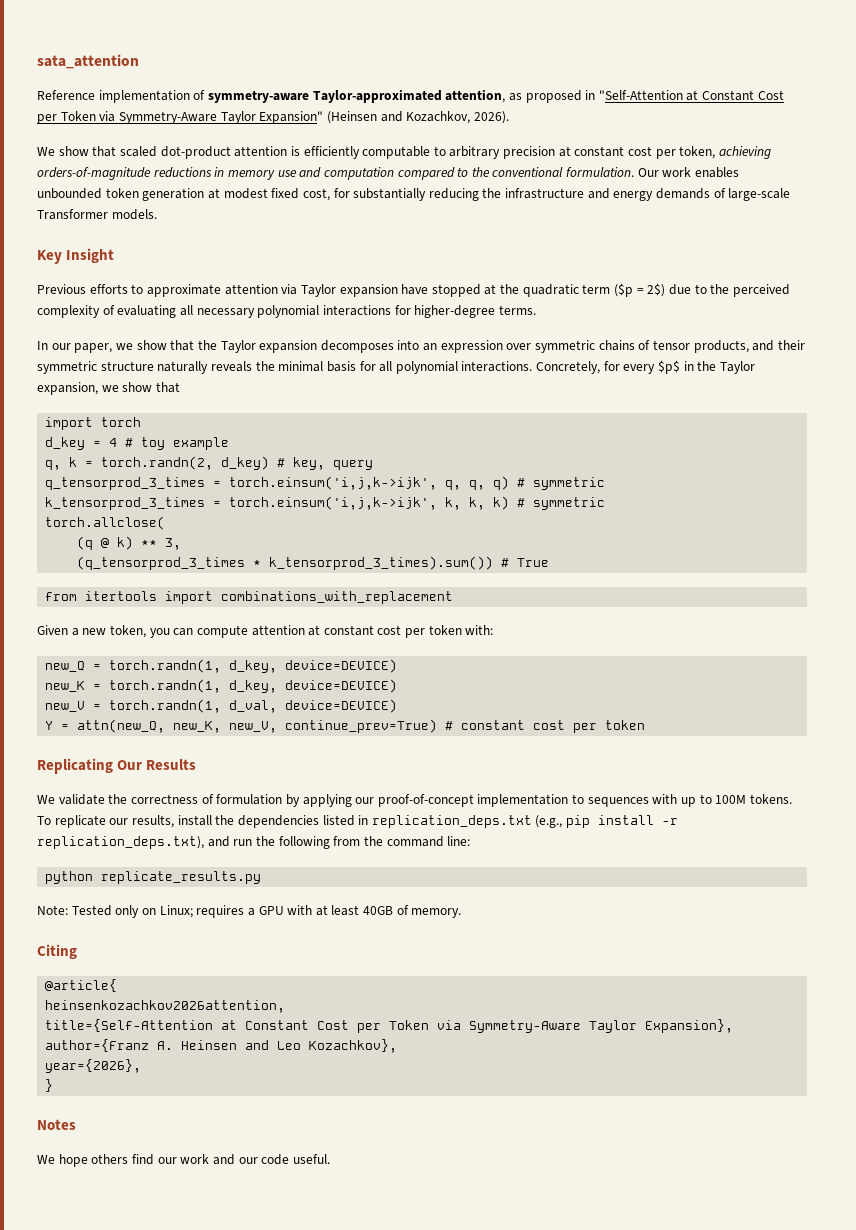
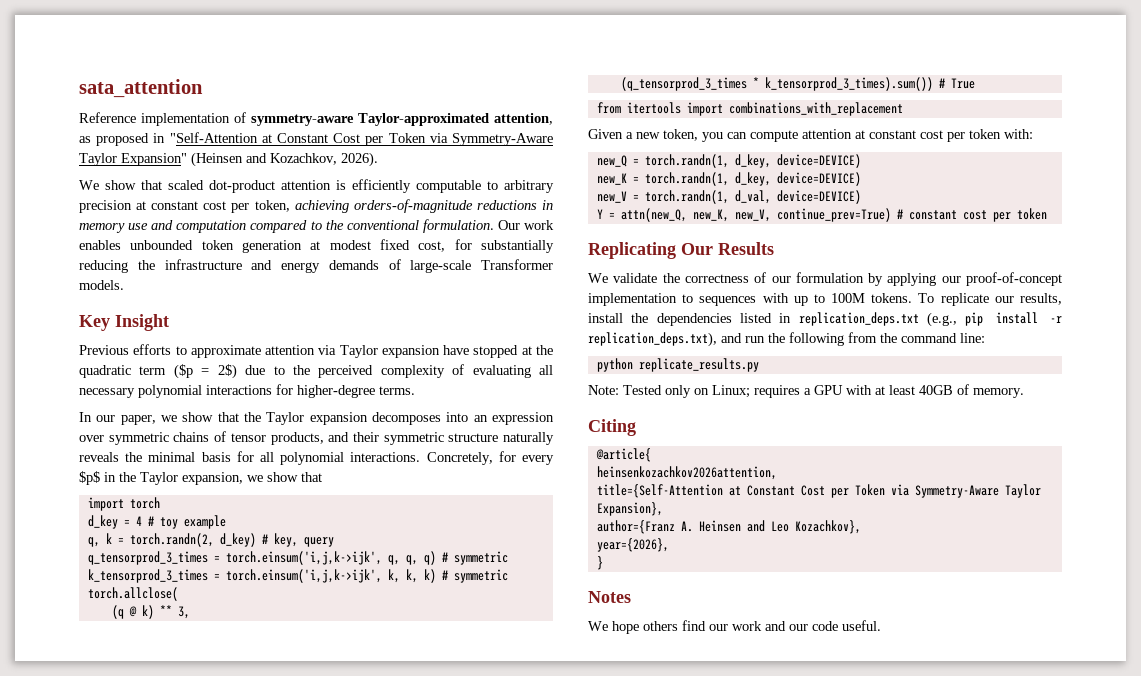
(214, 799) none -> [771,276,791,283] our

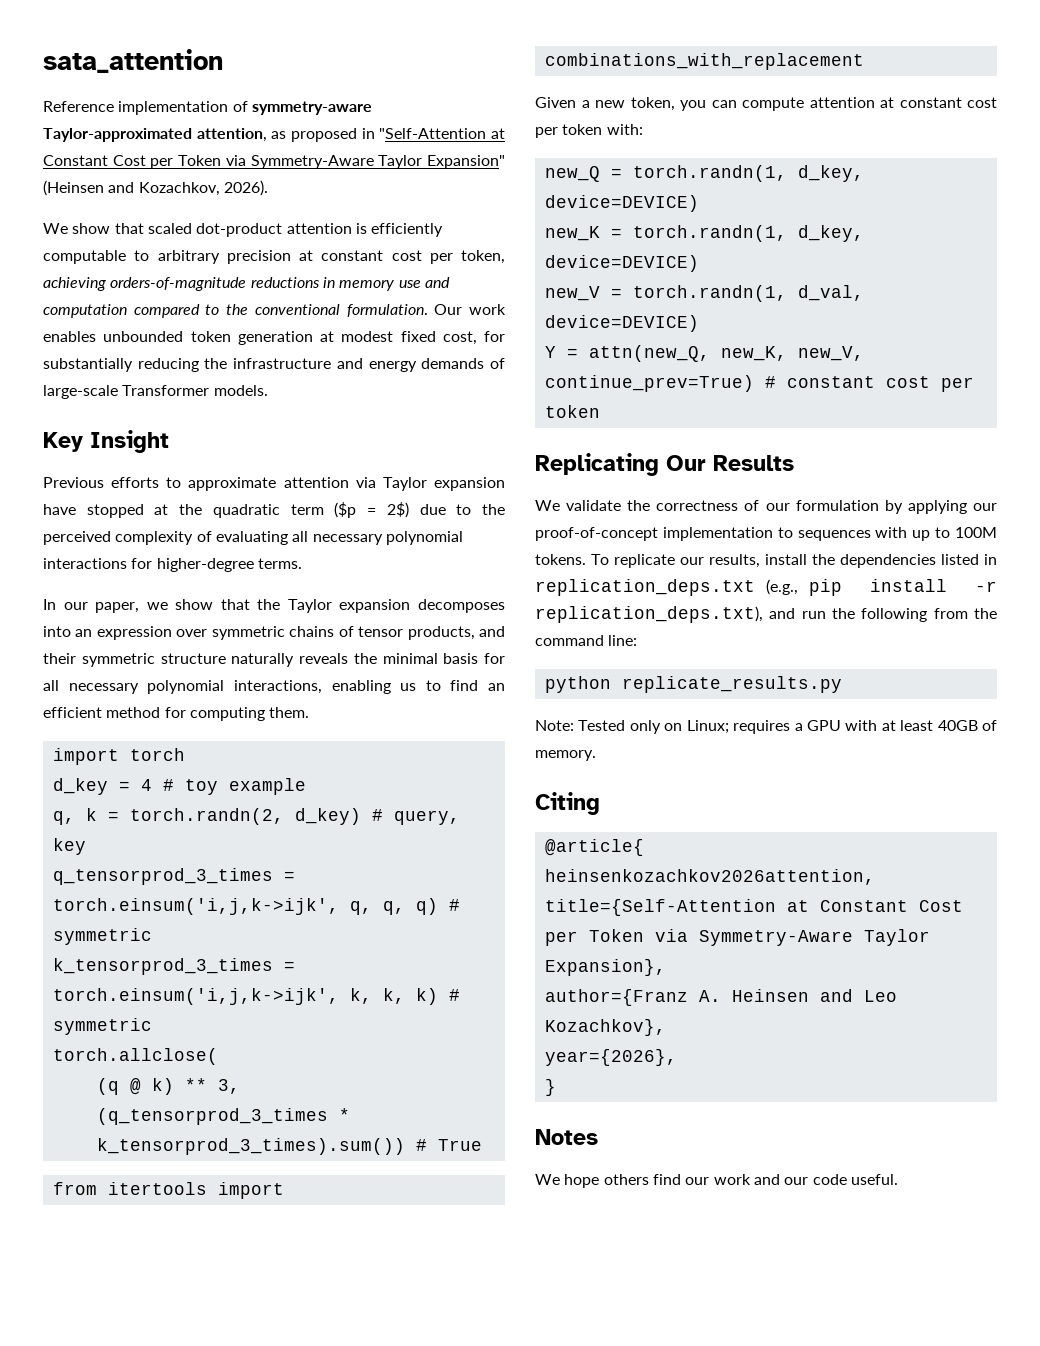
[280,451,554,465] [79,471,322,485] polynomial interactions. Concretely, for every $p$ in the Taylor expansion, we show that -> [68,680,505,694] [43,707,310,721] necessary polynomial interactions, enabling us to find an efficient method for computing them.
[273,533,334,547] key, query -> [393,810,460,825] [52,838,86,855] query, key

